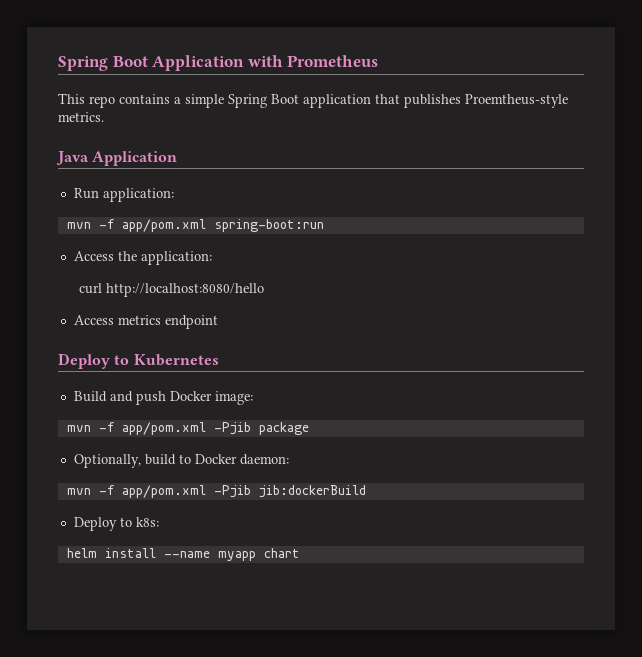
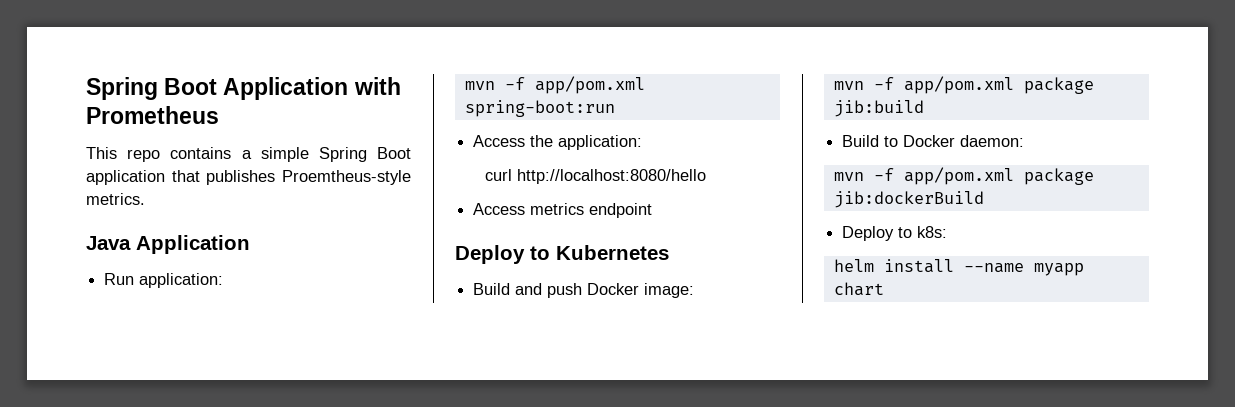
[213,422,309,435] [73,454,176,468] -Pjib package // Optionally, build -> [1023,77,1094,94] [833,100,924,117] [842,135,880,147] package jib:build // Build
[213,485,251,498] -Pjib -> [1023,168,1094,185] package

